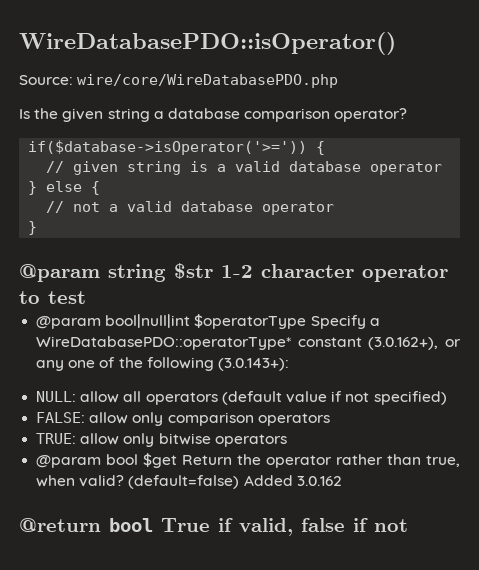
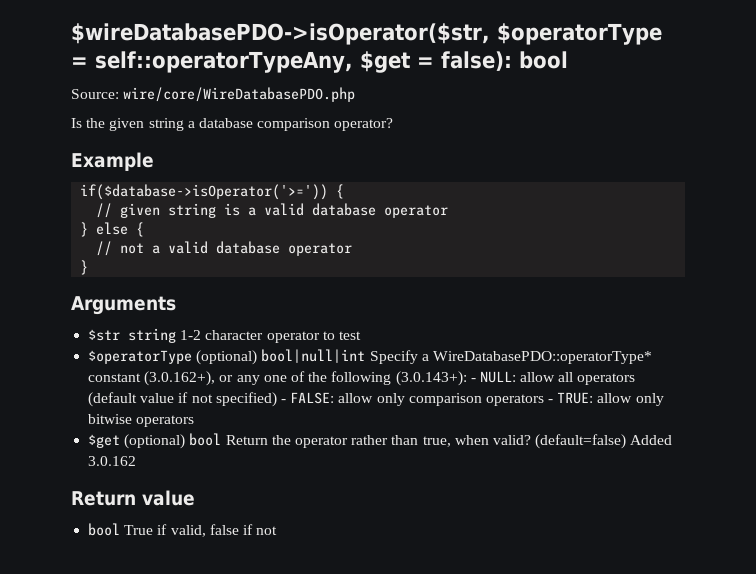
[19,32,396,55] WireDatabasePDO::isOperator() -> [71,23,662,45] [71,51,568,73] $wireDatabasePDO->isOperator($str, $operatorType = self::operatorTypeAny, $get = false): bool
(408, 115) none -> [71,152,154,171] // Example
[19,263,213,282] @param string $str -> [71,296,176,315] [88,328,177,343] Arguments // $str string
[36,314,307,329] @param bool|null|int $operatorType -> [88,349,366,365] $operatorType (optional) bool|null|int
(289, 364) // -> [470,378,476,382] -
(447, 398) // -> [280,399,286,403] -
(330, 419) // -> [548,399,554,403] -
[36,453,178,468] @param bool $get -> [88,433,222,449] $get (optional) bool
[19,518,101,532] @return -> [71,490,195,506] Return value //

